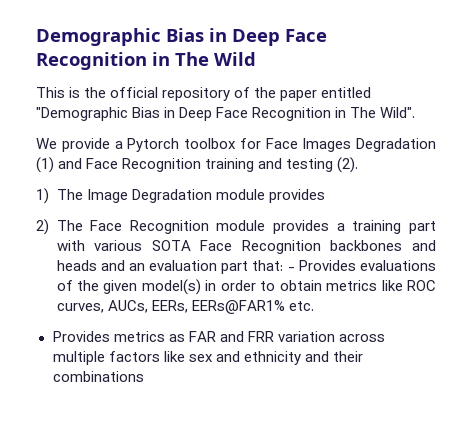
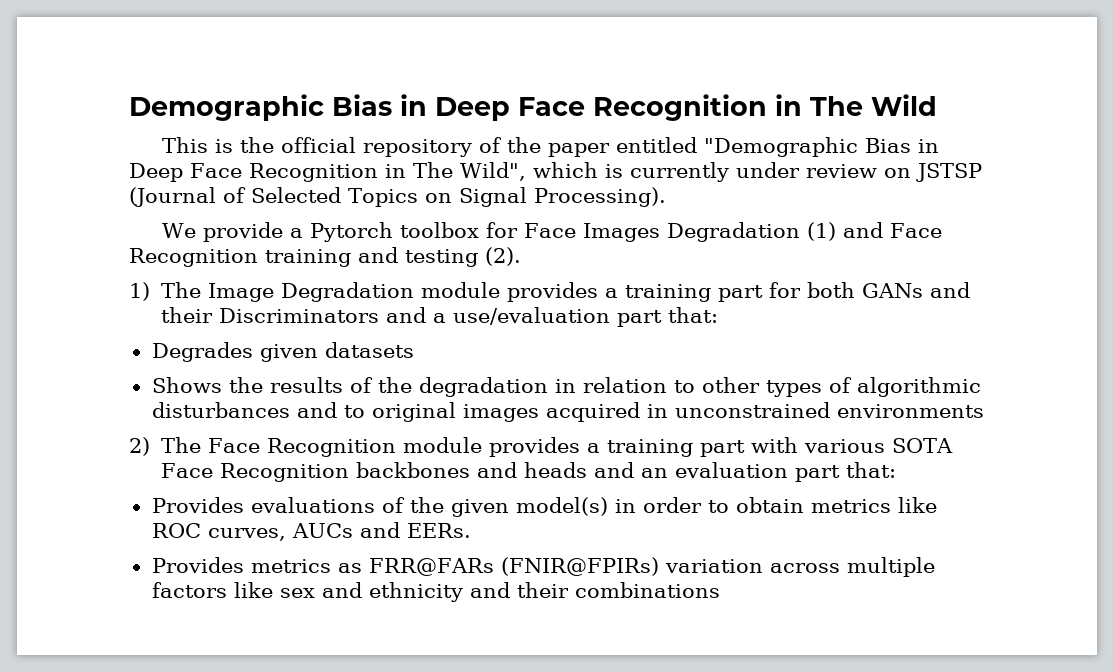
[380,107,416,118] Wild". -> [459,162,982,182] [129,187,666,207] Wild", which is currently under review on JSTSP (Journal of Selected Topics on Signal Processing).
(325, 196) none -> [605,282,971,302] [161,307,719,327] [151,342,414,362] [151,377,981,397] [151,402,984,422] a training part for both GANs and their Discriminators and a use/evaluation part that: // Degrades given datasets // Shows the results of the degradation in relation to other types of algorithmic disturbances and to original images acquired in unconstrained environments
[287,267,295,271] - -> (897, 470) //
[107,300,314,314] AUCs, EERs, EERs@FAR1% etc. -> [291,522,471,538] AUCs and EERs.
[188,331,274,342] FAR and FRR -> [368,557,659,576] FRR@FARs (FNIR@FPIRs)

